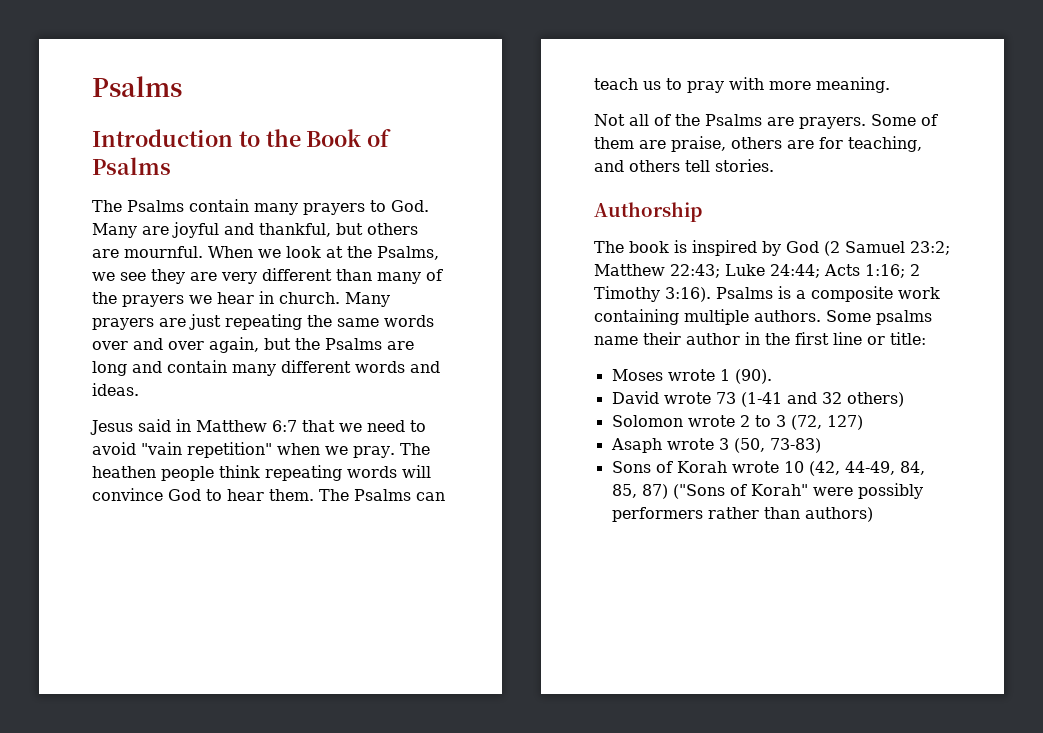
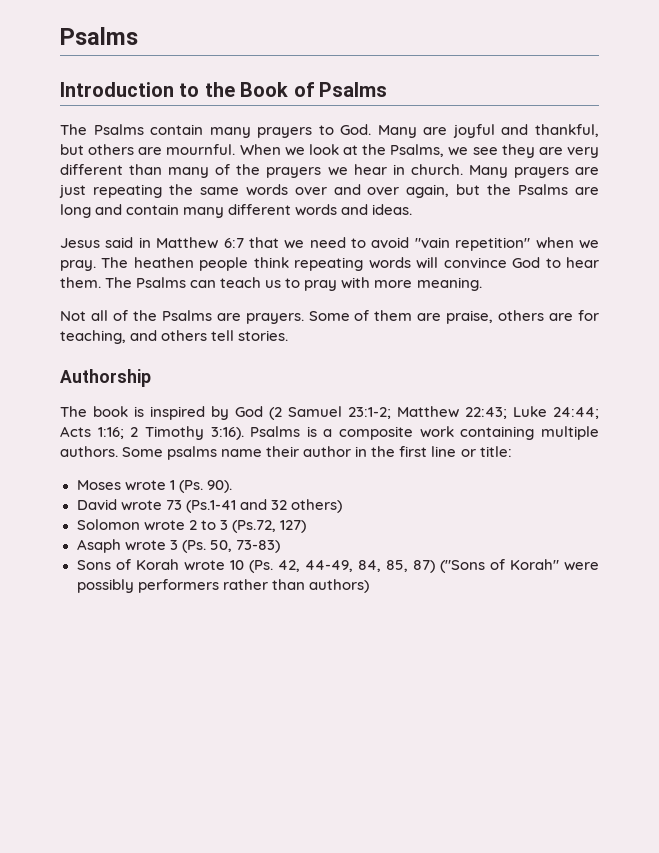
[910,241,950,255] 23:2; -> [348,407,391,419] 23:1-2;
[734,369,772,384] (90). -> [178,480,232,493] (Ps. 90).
[740,392,782,407] (1-41 -> [185,500,236,513] (Ps.1-41
[790,415,822,430] (72, -> [231,520,276,533] (Ps.72,
[733,438,765,453] (50, -> [181,540,232,553] (Ps. 50,
[808,461,840,476] (42, -> [248,560,300,573] (Ps. 42,

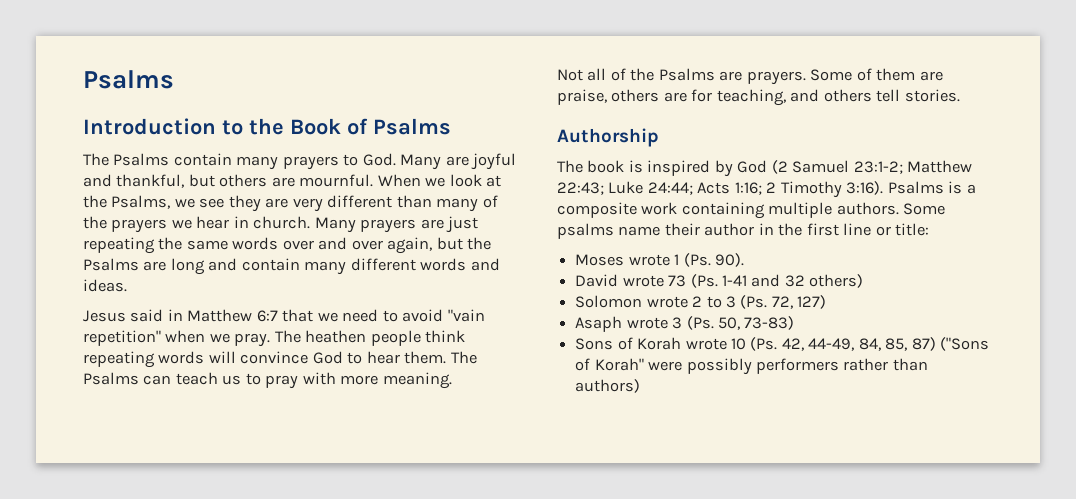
[185,500,236,513] (Ps.1-41 -> [690,274,747,288] (Ps. 1-41
[231,520,276,533] (Ps.72, -> [740,295,793,309] (Ps. 72,

